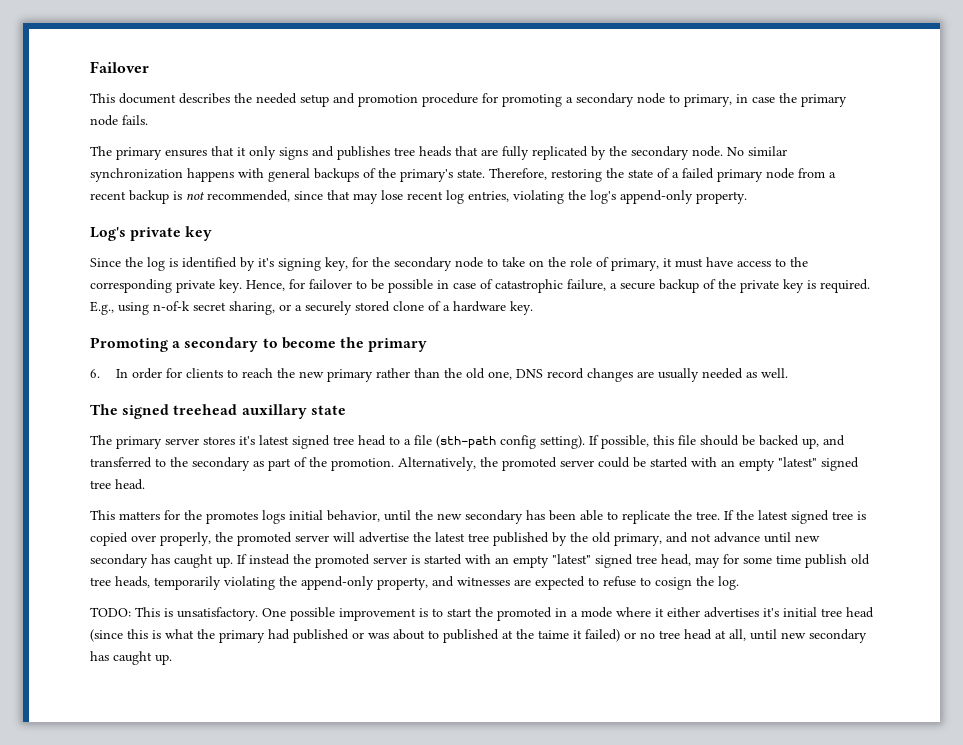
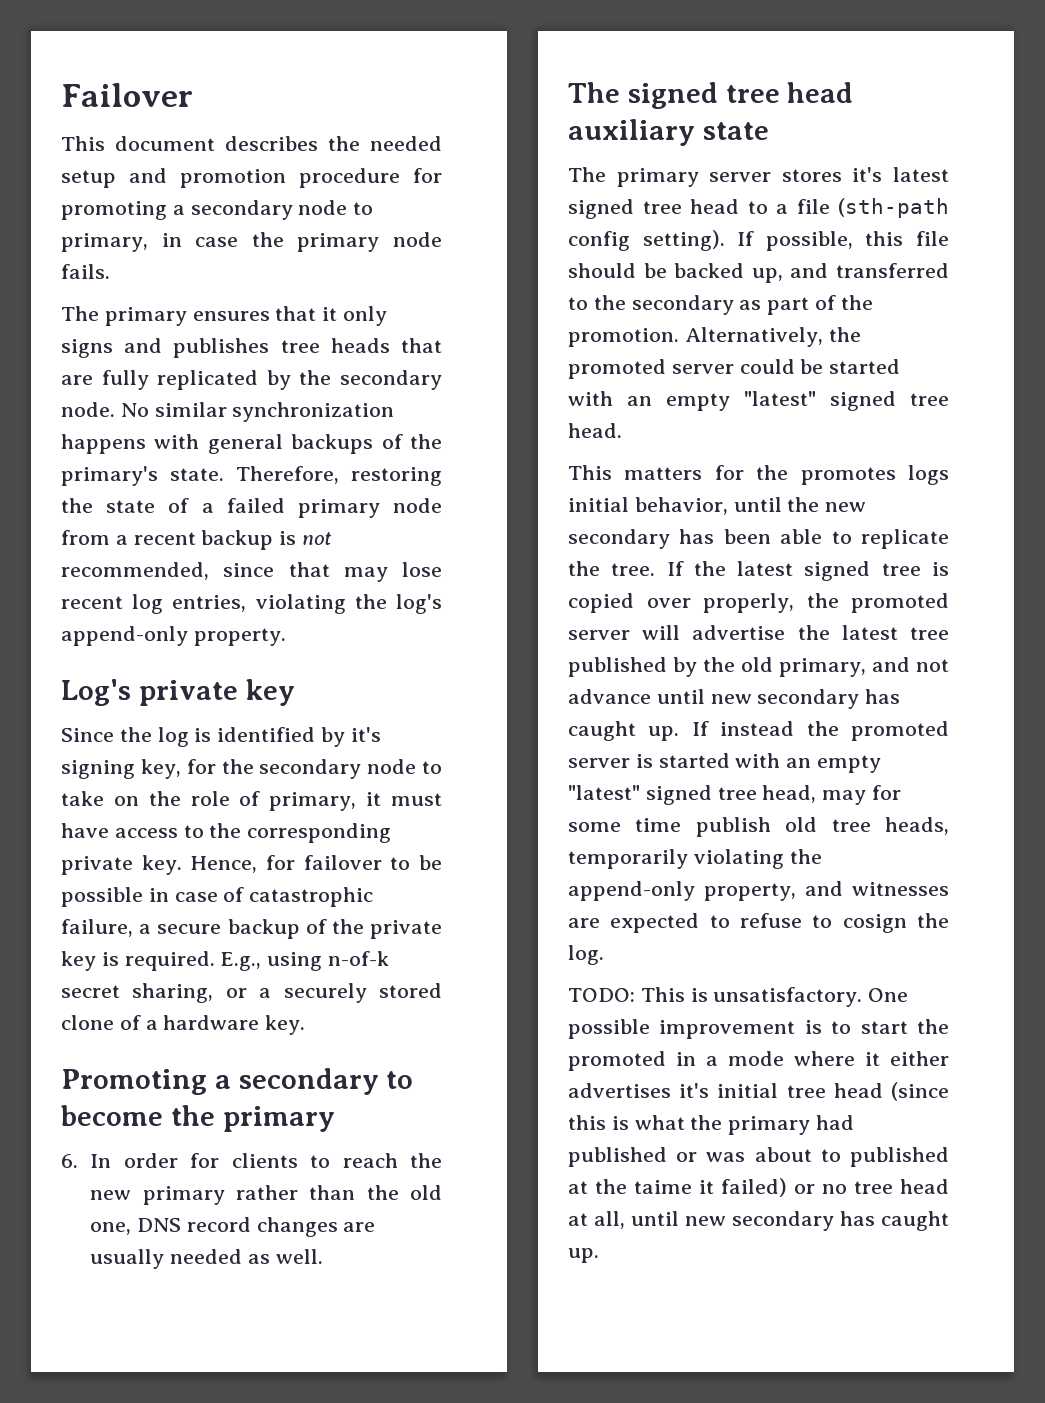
[173,404,307,419] treehead auxillary -> [725,82,854,103] [568,119,695,146] tree head auxiliary

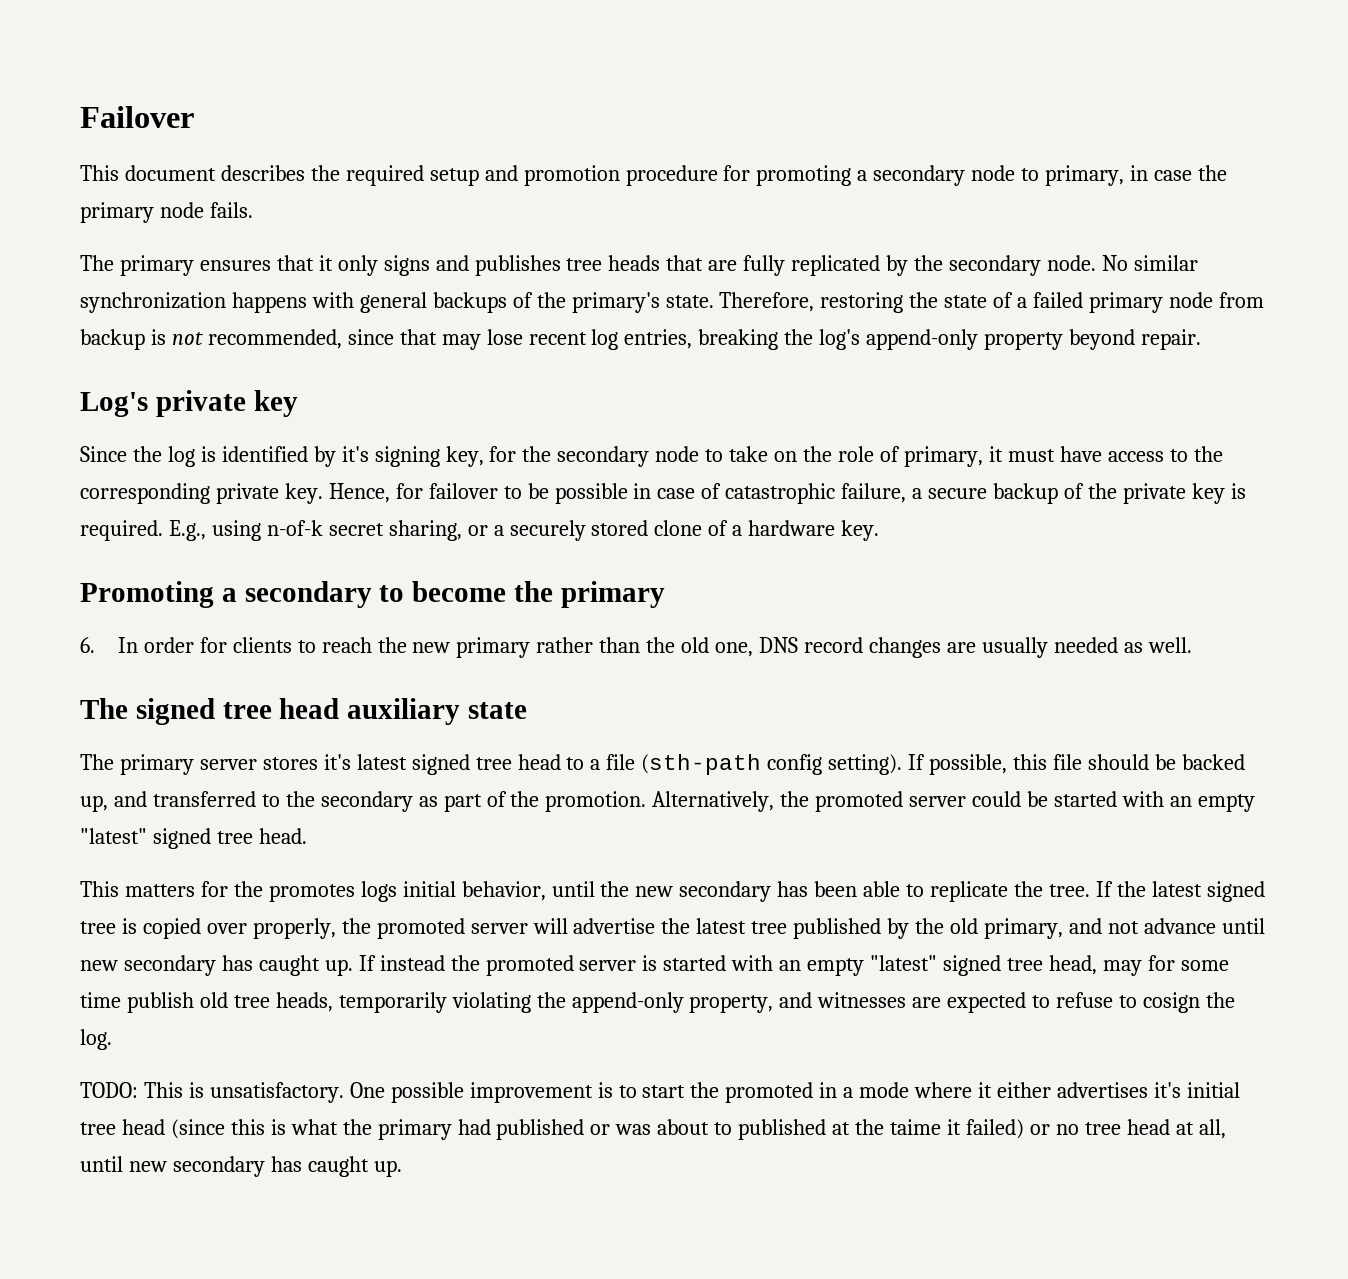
[370,136,442,151] needed -> [345,165,424,186] required
[115,532,196,545] a recent -> (1264, 300) none
[255,594,346,614] violating -> [698,329,779,350] breaking
[193,628,286,646] property. -> [984,329,1201,350] property beyond repair.

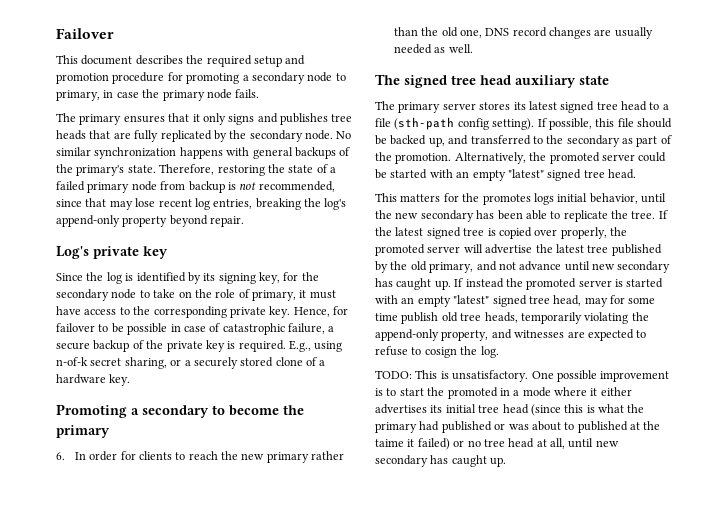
[341,446,369,462] it's -> [203,273,216,281] its
[323,754,351,770] it's -> [513,102,526,110] its
[1153,1082,1181,1098] it's -> [430,405,443,413] its

